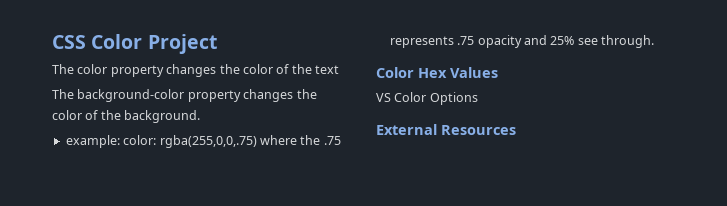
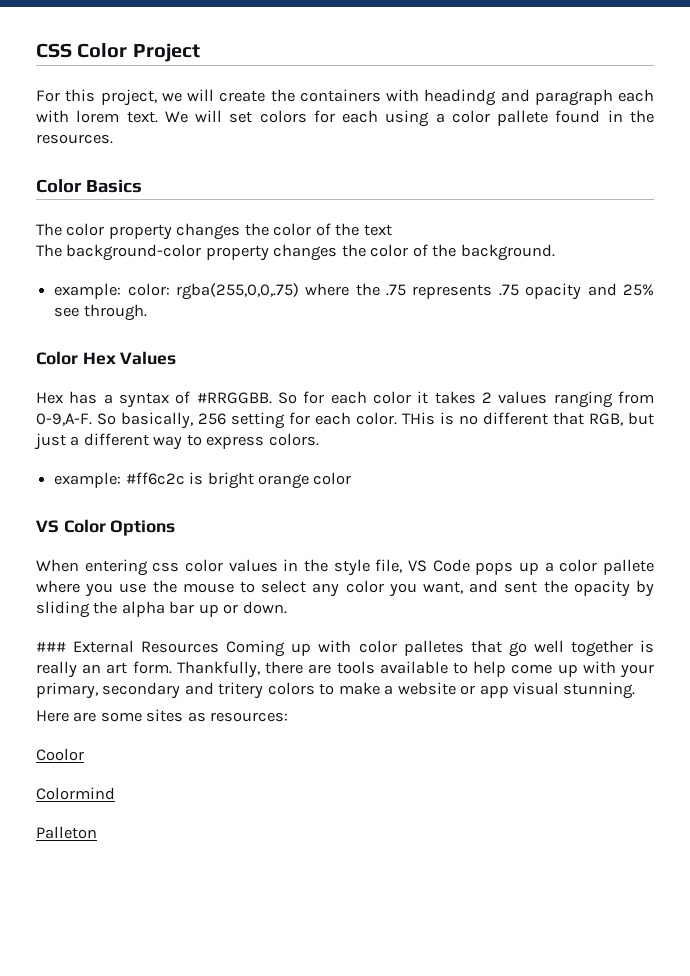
(217, 44) none -> [36,89,654,106] [36,110,654,127] [36,134,113,144] [36,179,142,193] // For this project, we will create the containers with headindg and paragraph each with lorem text. We will set colors for each using a color pallete found in the resources. // Color Basics
[376,92,478,105] [376,124,516,135] VS Color Options // External Resources -> [36,391,654,408] [36,412,654,429] [34,433,319,450] [54,472,352,489] [36,519,176,536] [36,559,655,576] [36,580,654,597] [36,601,287,618] [36,640,654,657] [36,661,654,678] [36,682,636,699] [36,709,289,722] [36,748,84,761] [36,787,115,800] [36,826,97,839] Hex has a syntax of #RRGGBB. So for each color it takes 2 values ranging from 0-9,A-F. So basically, 256 setting for each color. THis is no different that RGB, but just a different way to express colors. // example: #ff6c2c is bright orange color // VS Color Options // When entering css color values in the style file, VS Code pops up a color pallete where you use the mouse to select any color you want, and sent the opacity by sliding the alpha bar up or down. // ### External Resources Coming up with color palletes that go well together is really an art form. Thankfully, there are tools available to help come up with your primary, secondary and tritery colors to make a website or app visual stunning. // Here are some sites as resources: // Coolor // Colormind // Palleton

